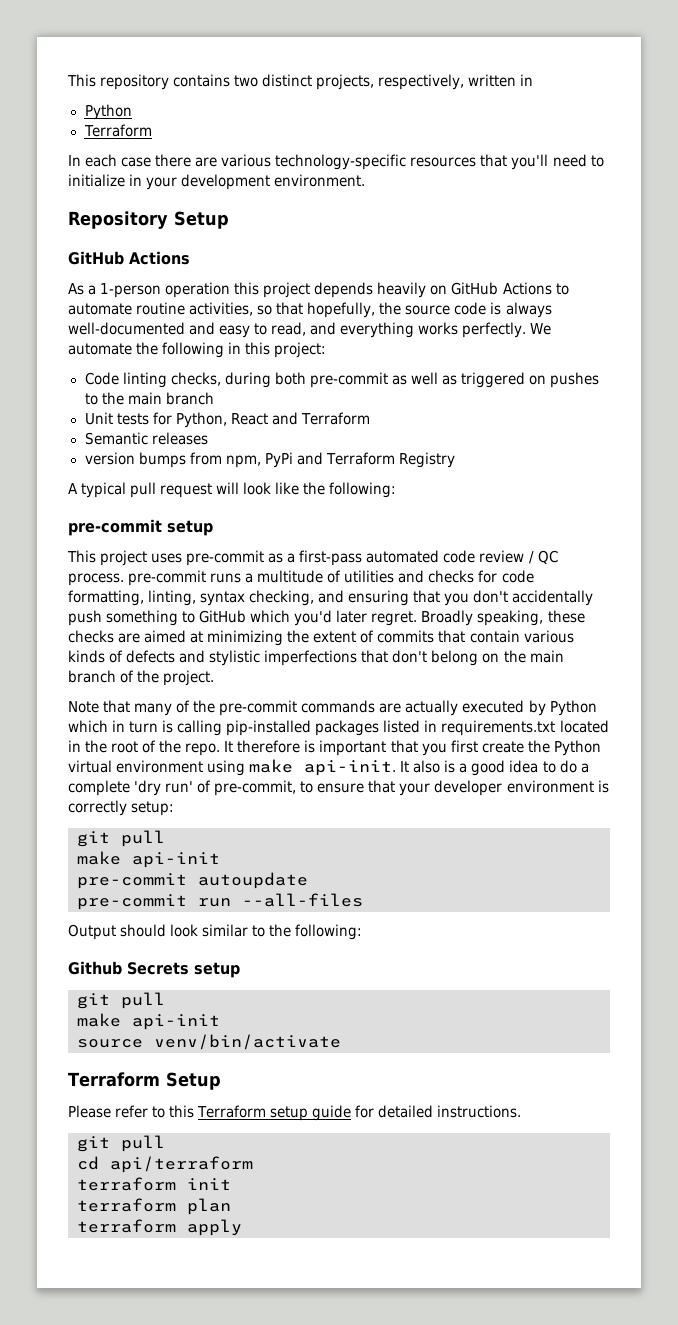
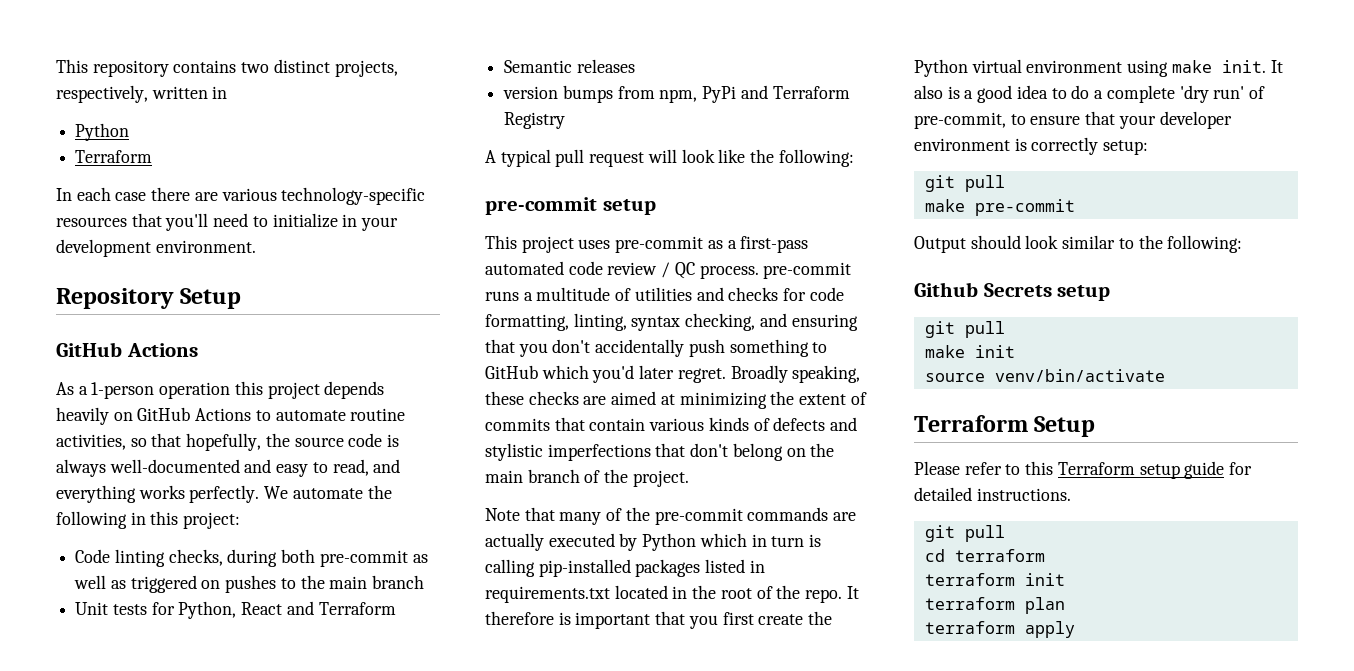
[304,760,397,776] api-init. -> [1221,60,1266,73] init.
[132,852,220,868] [77,872,308,889] [77,893,363,910] api-init // pre-commit autoupdate // pre-commit run --all-files -> [974,199,1075,216] pre-commit
[132,1014,220,1030] api-init -> [974,345,1015,358] init
[110,1156,253,1173] api/terraform -> [954,549,1045,562] terraform

